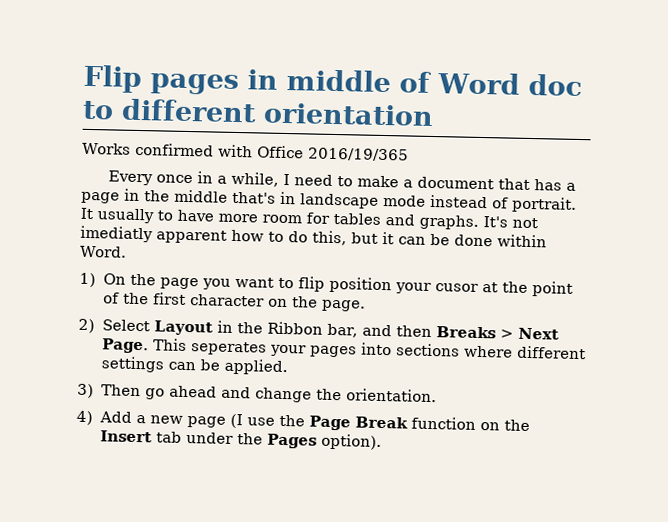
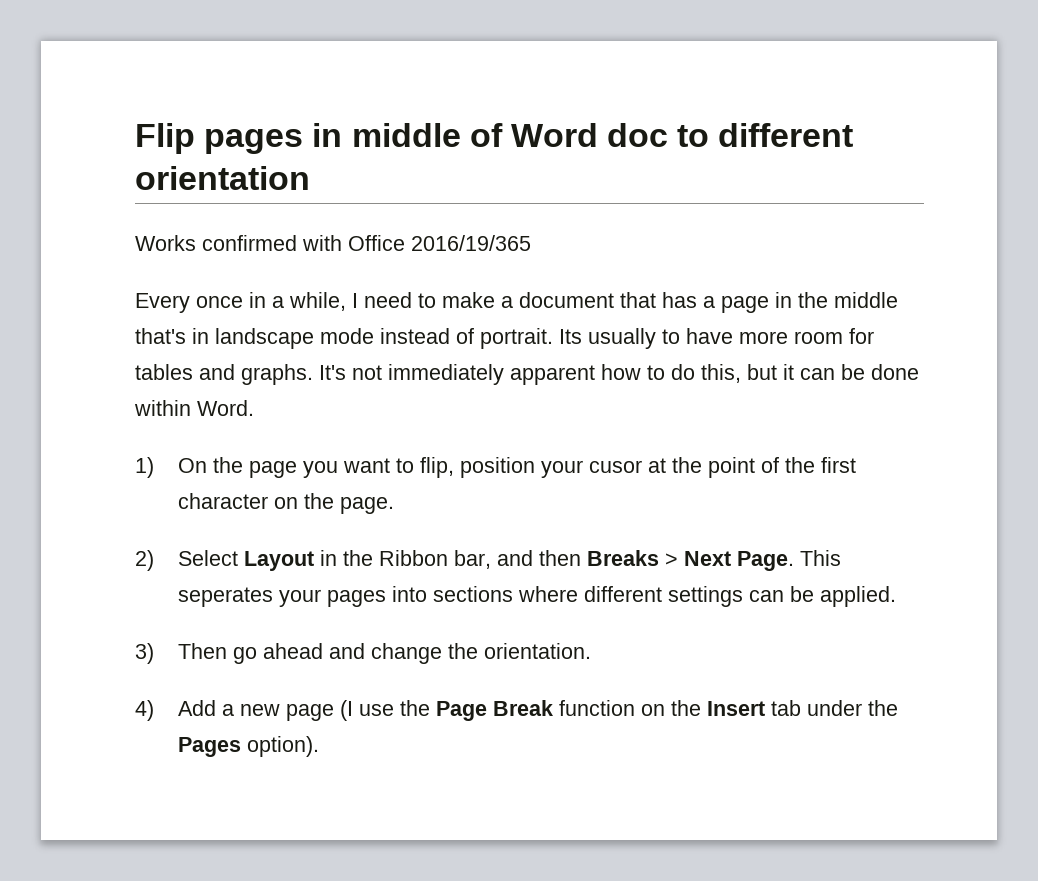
[80,207,94,220] It -> [559,329,582,344] Its
[80,225,153,243] imediatly -> [388,364,504,385] immediately
[297,276,325,292] flip -> [419,457,454,478] flip,

